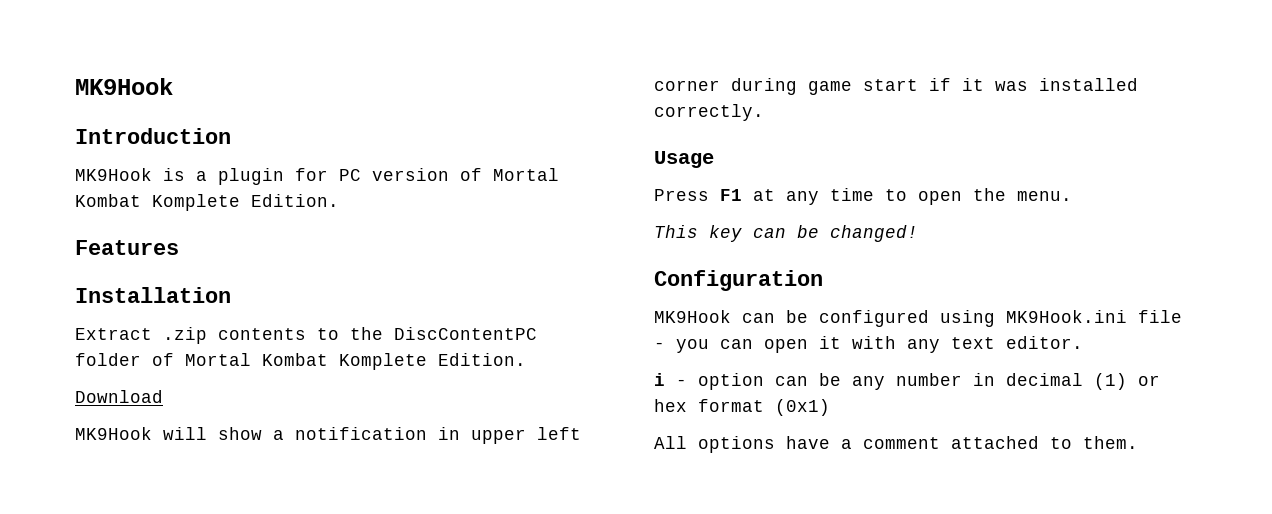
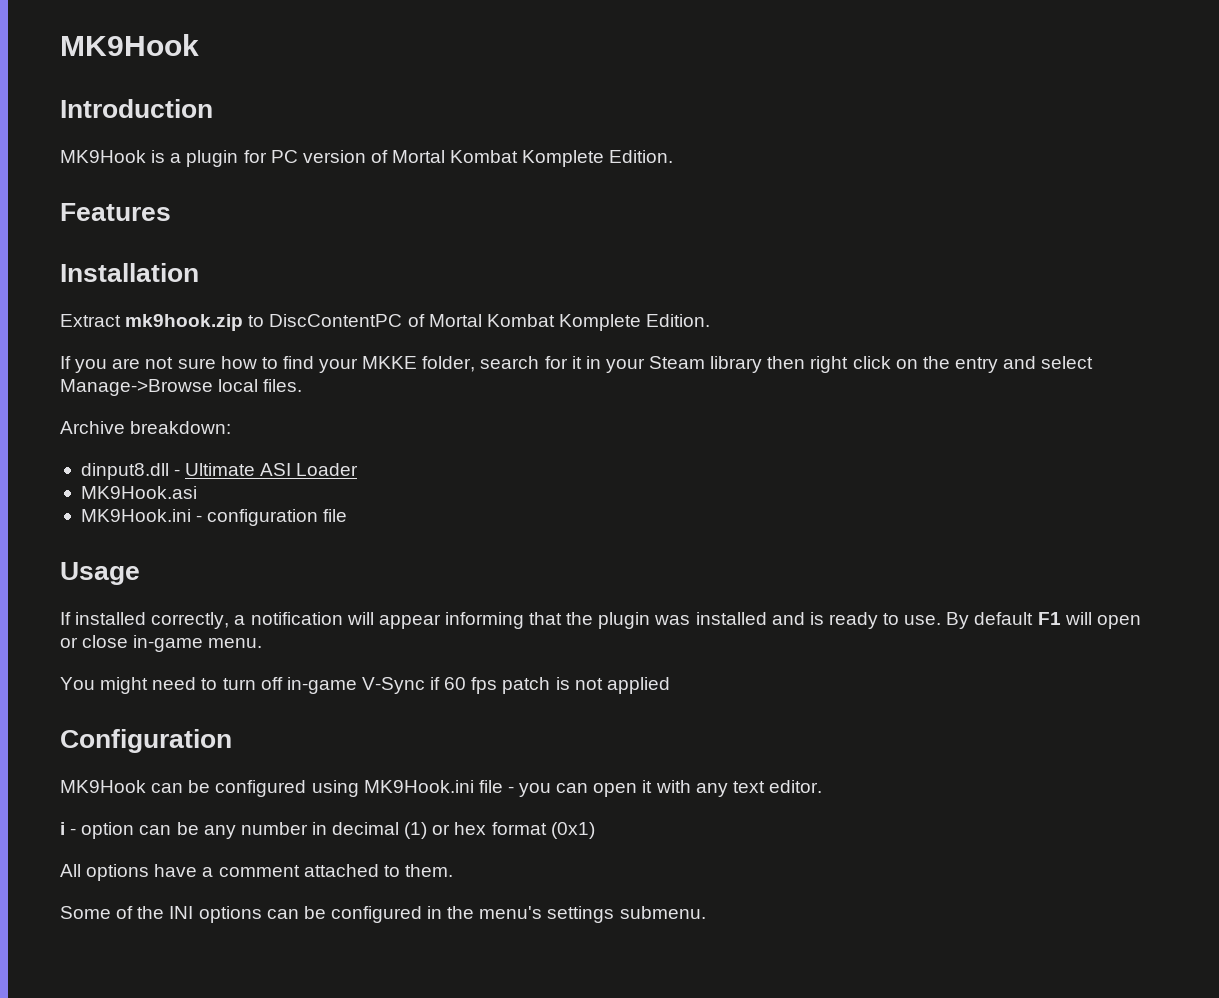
[163,327,537,344] [75,353,526,370] [75,390,163,403] [75,427,581,444] [654,78,1138,95] [654,104,764,121] [654,151,714,168] [654,188,1072,205] [654,225,918,242] .zip contents to the DiscContentPC folder of Mortal Kombat Komplete Edition. // Download // MK9Hook will show a notification in upper left corner during game start if it was installed correctly. // Usage // Press F1 at any time to open the menu. // This key can be changed! -> [125,314,711,331] [60,356,1094,373] [60,379,303,396] [60,421,232,434] [80,463,359,480] [80,486,197,499] [80,509,348,526] [60,562,140,585] [60,612,1141,629] [60,635,263,652] [60,677,670,694] mk9hook.zip to DiscContentPC of Mortal Kombat Komplete Edition. // If you are not sure how to find your MKKE folder, search for it in your Steam library then right click on the entry and select Manage->Browse local files. // Archive breakdown: // dinput8.dll - Ultimate ASI Loader // MK9Hook.asi // MK9Hook.ini - configuration file // Usage // If installed correctly, a notification will appear informing that the plugin was installed and is ready to use. By default F1 will open or close in-game menu. // You might need to turn off in-game V-Sync if 60 fps patch is not applied
(1138, 442) none -> [60,906,706,923] // Some of the INI options can be configured in the menu's settings submenu.

